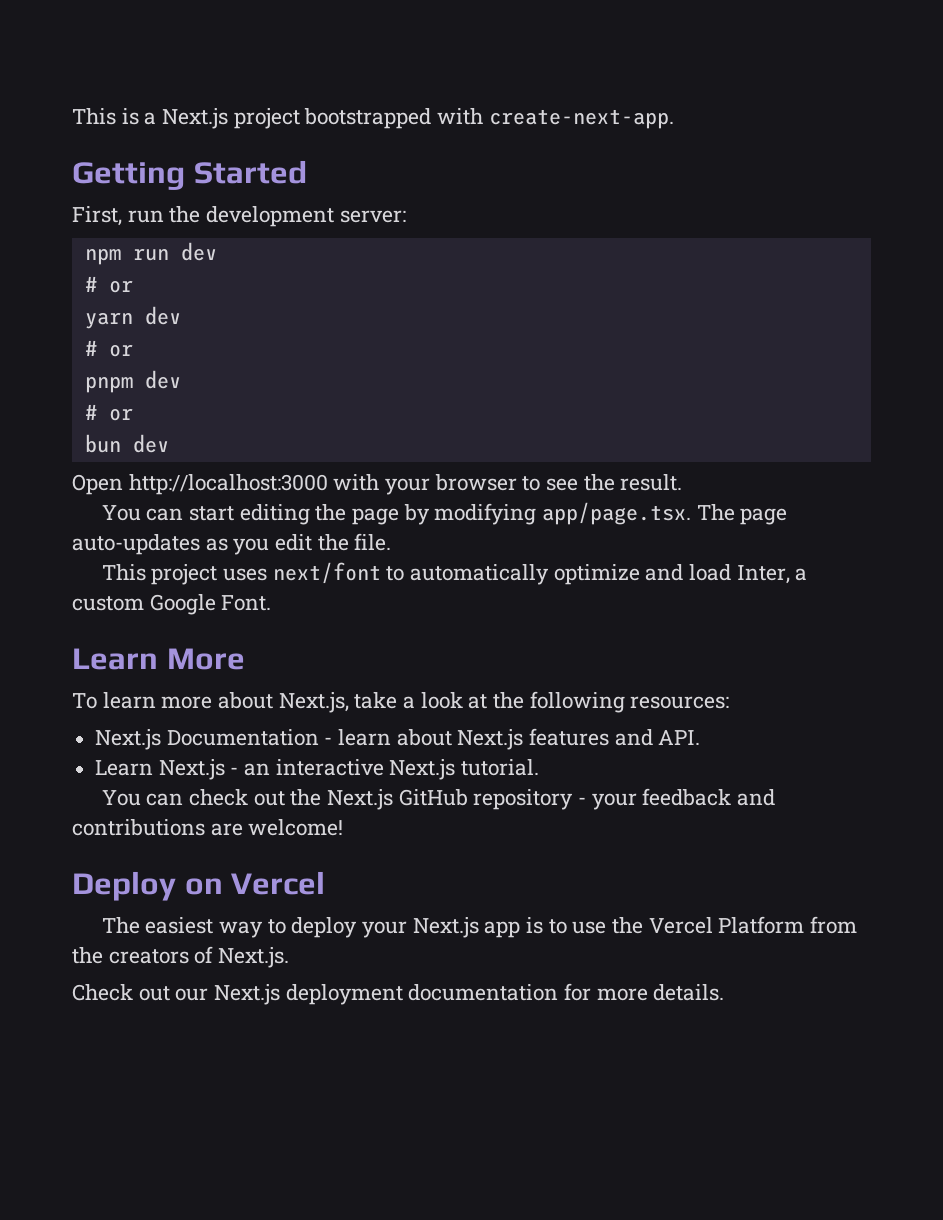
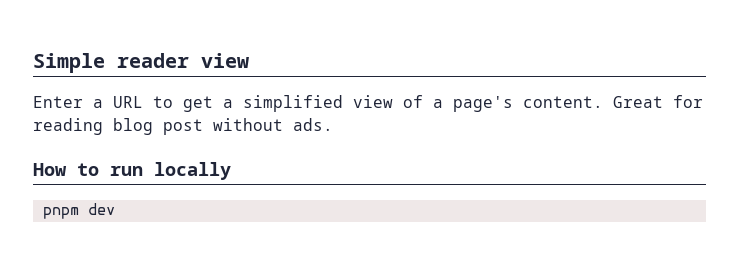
[72,108,674,129] [72,160,307,190] [72,206,406,227] [84,242,217,265] [84,276,133,293] [84,306,181,329] [84,340,133,357] [84,370,181,393] [84,404,133,421] [84,434,169,453] [72,474,683,495] [101,502,788,525] [72,533,392,555] [101,562,808,585] [72,594,272,615] [72,648,245,670] [72,691,730,713] [95,728,701,750] [95,759,540,780] [101,788,776,810] [72,819,344,836] [72,871,326,901] [101,916,858,938] [72,946,290,968] [72,983,725,1005] This is a Next.js project bootstrapped with create-next-app. // Getting Started // First, run the development server: // npm run dev // # or // yarn dev // # or // pnpm dev // # or // bun dev // Open http://localhost:3000 with your browser to see the result. // You can start editing the page by modifying app/page.tsx. The page auto-updates as you edit the file. // This project uses next/font to automatically optimize and load Inter, a custom Google Font. // Learn More // To learn more about Next.js, take a look at the following resources: // Next.js Documentation - learn about Next.js features and API. // Learn Next.js - an interactive Next.js tutorial. // You can check out the Next.js GitHub repository - your feedback and contributions are welcome! // Deploy on Vercel // The easiest way to deploy your Next.js app is to use the Vercel Platform from the creators of Next.js. // Check out our Next.js deployment documentation for more details. -> [33,53,249,73] [33,95,703,112] [33,118,333,135] [33,162,231,180] [42,203,115,219] Simple reader view // Enter a URL to get a simplified view of a page's content. Great for reading blog post without ads. // How to run locally // pnpm dev

